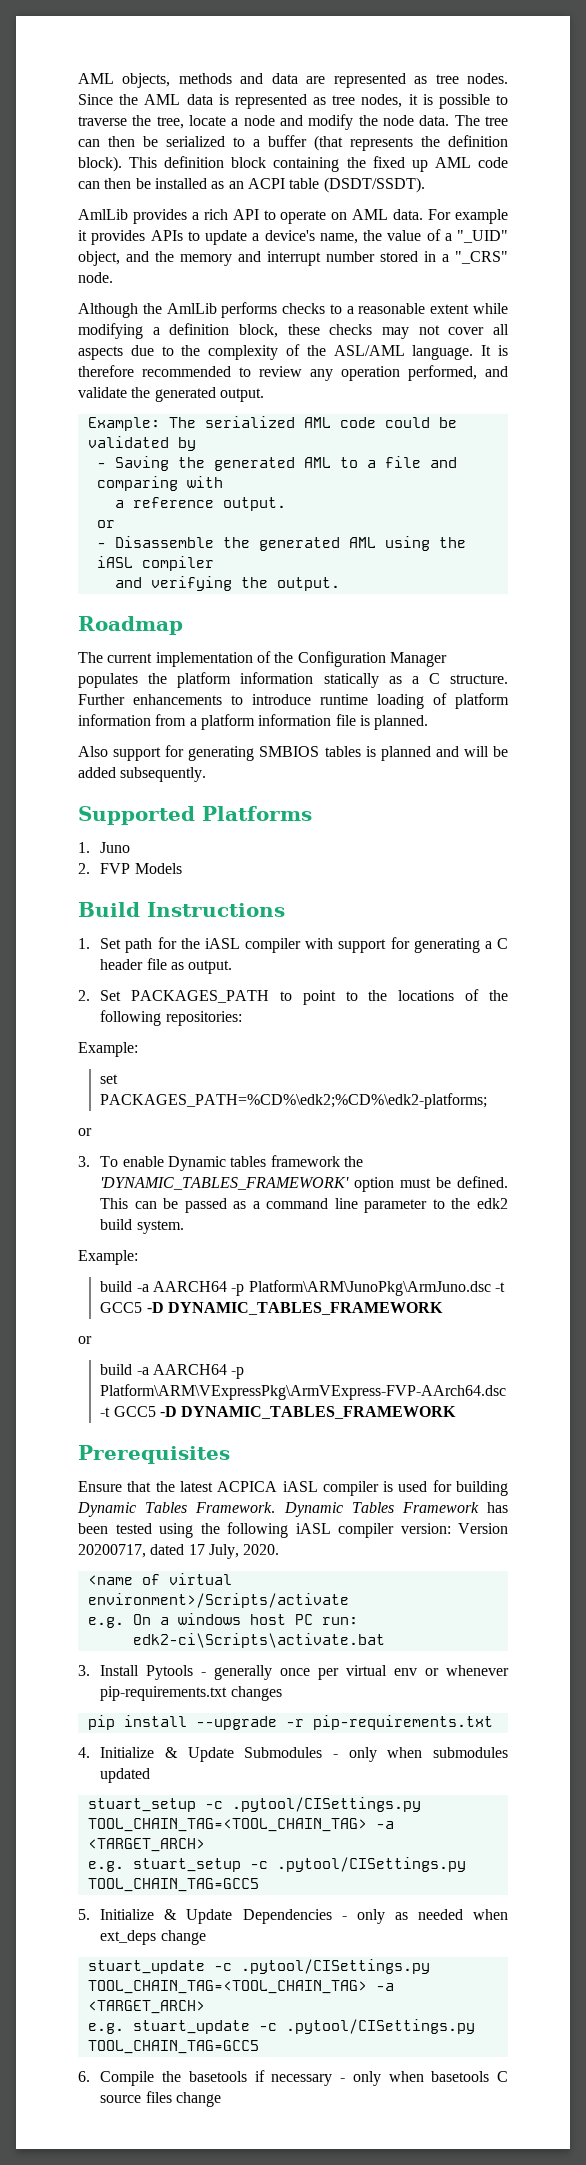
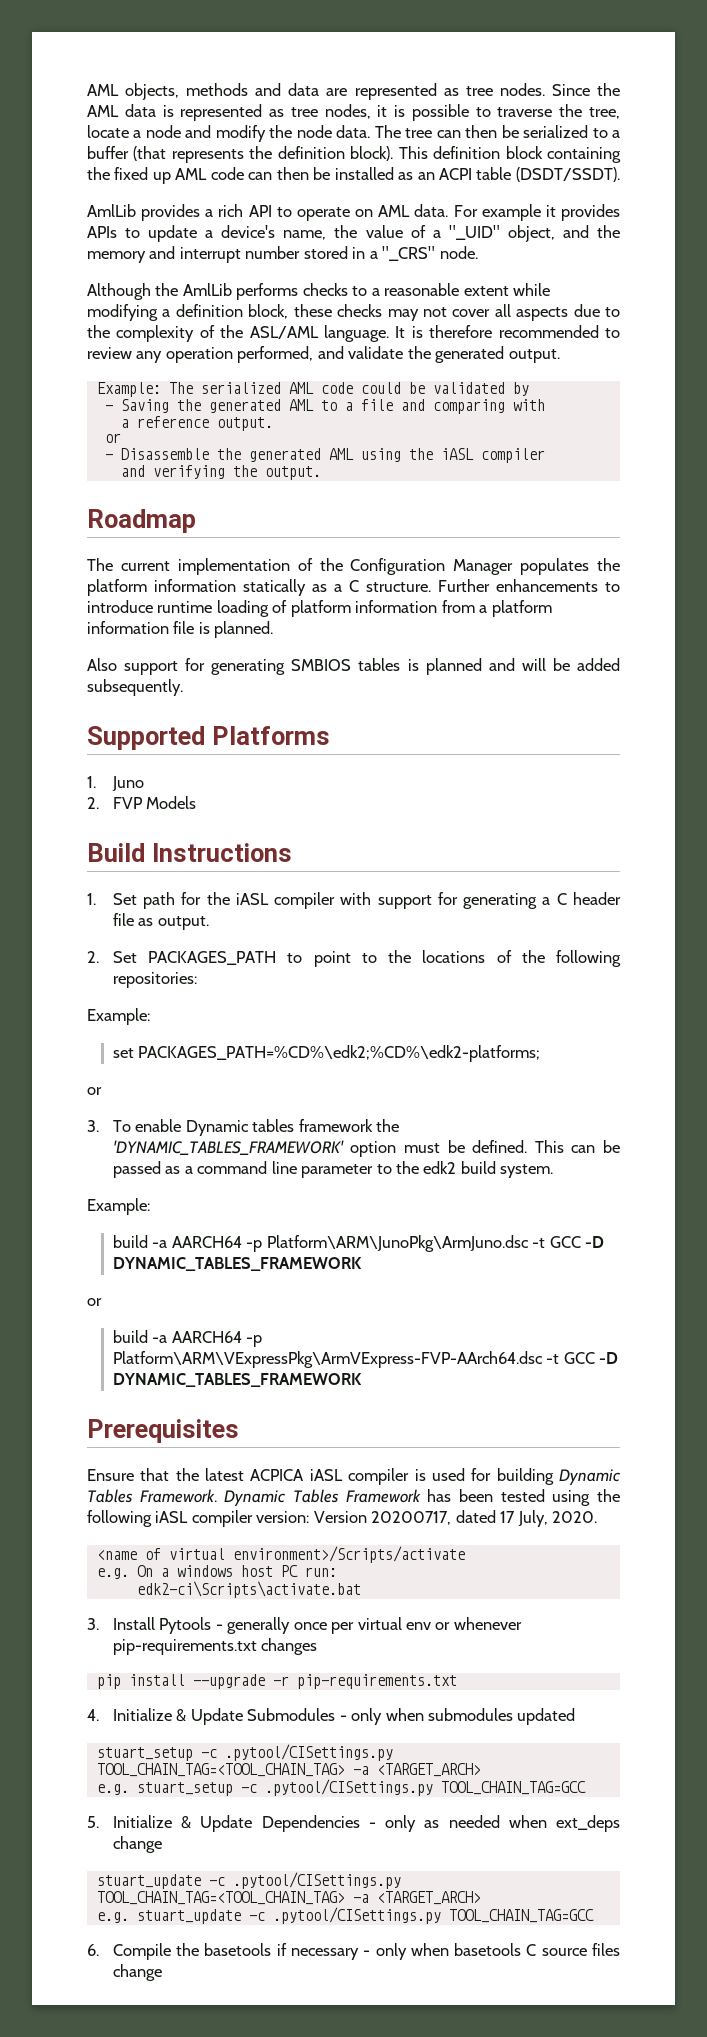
[100,1302,143,1313] GCC5 -> [549,1236,581,1248] GCC
[113,1406,156,1417] GCC5 -> [563,1352,595,1364] GCC
[87,1878,259,1892] TOOL_CHAIN_TAG=GCC5 -> [440,1781,586,1795] TOOL_CHAIN_TAG=GCC
[87,2040,259,2054] TOOL_CHAIN_TAG=GCC5 -> [448,1909,594,1923] TOOL_CHAIN_TAG=GCC

